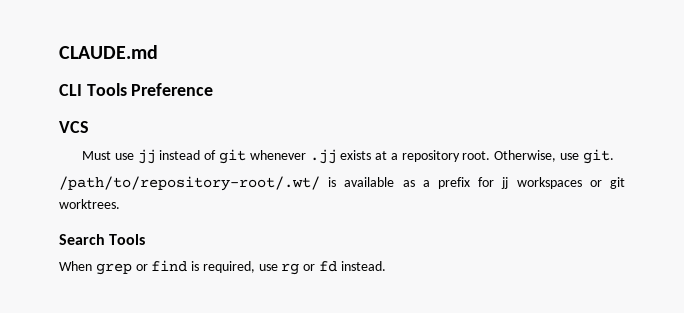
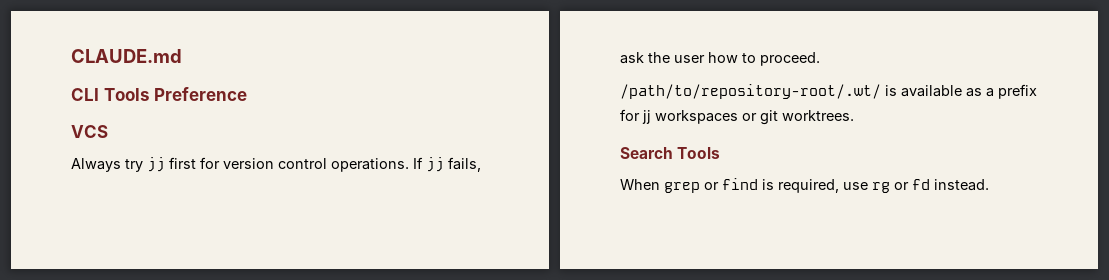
[82,149,614,164] Must use jj instead of git whenever .jj exists at a repository root. Otherwise, use git. -> [71,157,481,172] [620,52,820,66] Always try jj first for version control operations. If jj fails, ask the user how to proceed.

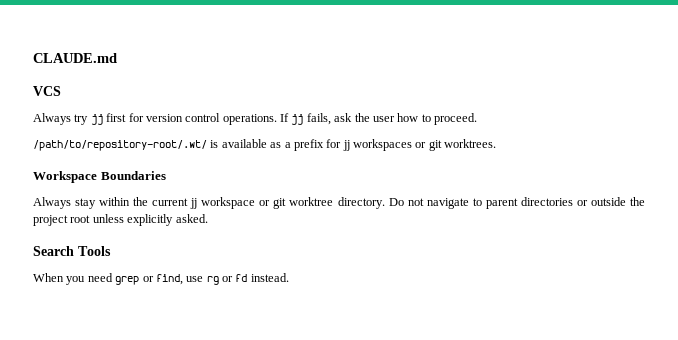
[71,87,248,101] // CLI Tools Preference -> (117, 58) none
[620,147,721,159] [620,178,839,193] Search Tools // When grep or find is required, -> [33,171,166,183] [33,197,645,209] [33,214,208,226] [33,246,111,256] [33,273,183,285] Workspace Boundaries // Always stay within the current jj workspace or git worktree directory. Do not navigate to parent directories or outside the project root unless explicitly asked. // Search Tools // When you need grep or find,

